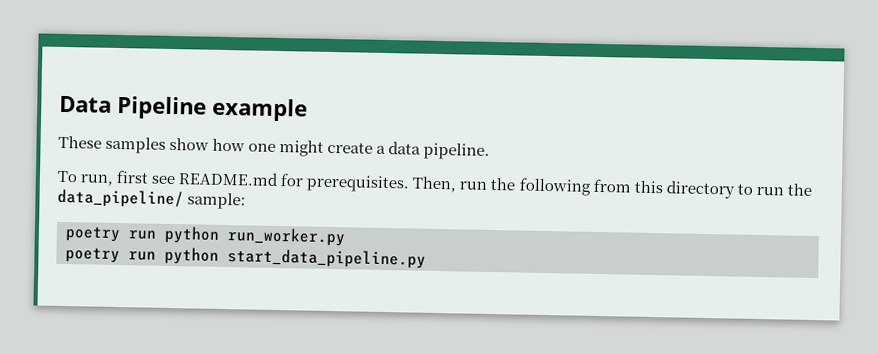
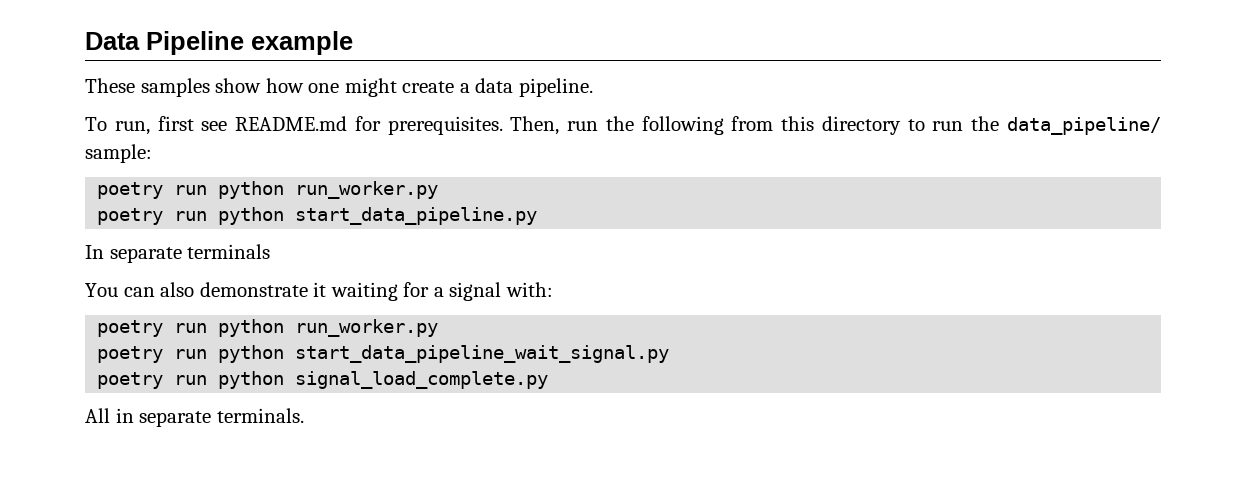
(426, 258) none -> [85,244,271,263] [85,282,553,301] [97,319,439,337] [97,345,670,363] [97,371,549,389] [85,408,304,427] // In separate terminals // You can also demonstrate it waiting for a signal with: // poetry run python run_worker.py // poetry run python start_data_pipeline_wait_signal.py // poetry run python signal_load_complete.py // All in separate terminals.

